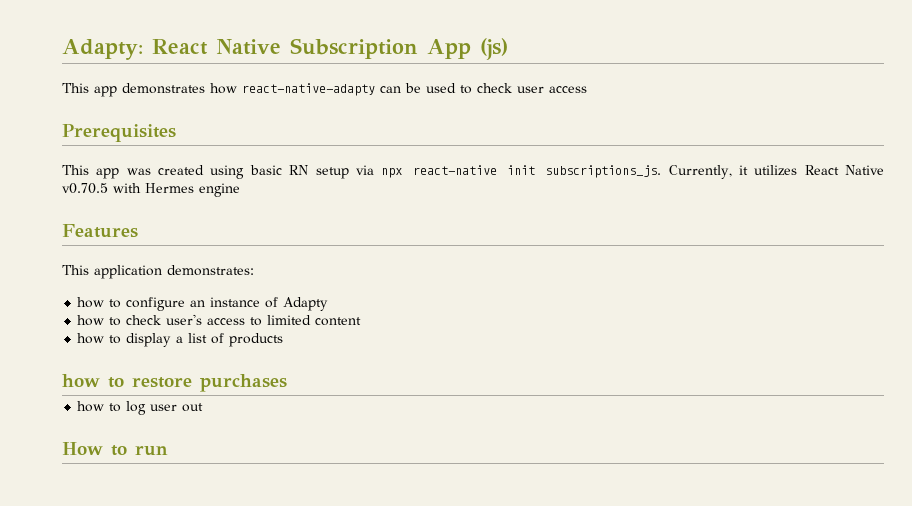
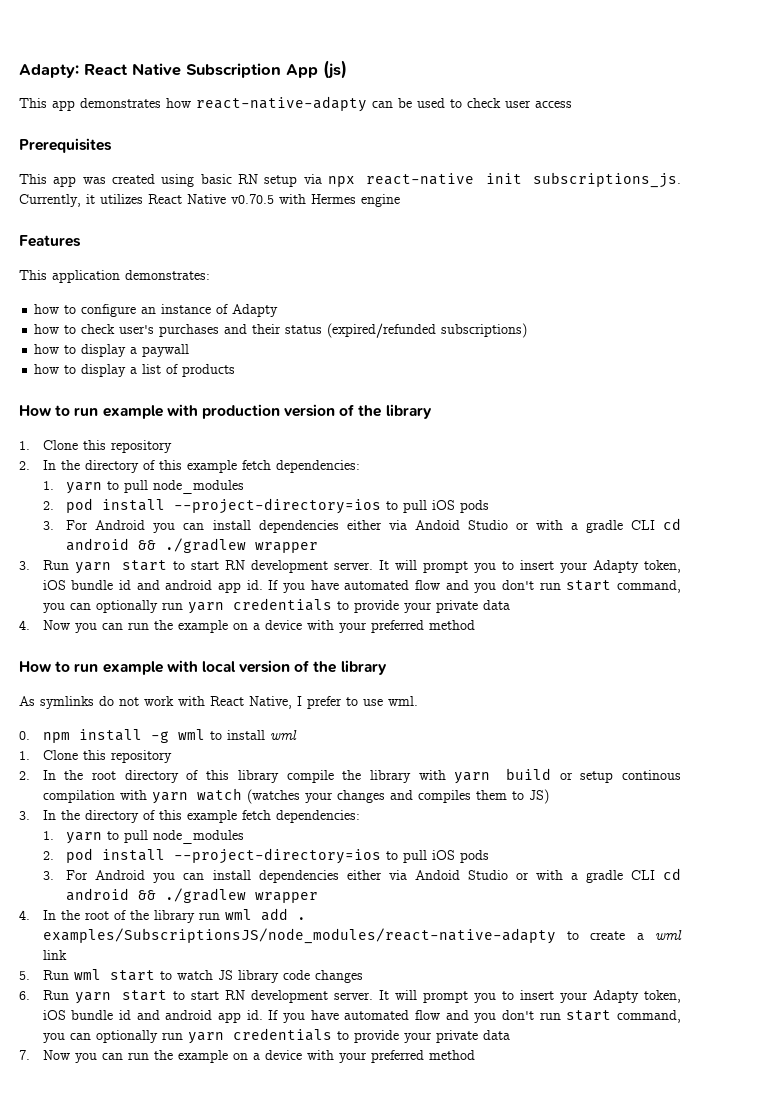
[207,315,362,326] access to limited content -> [159,323,528,338] [34,344,190,357] purchases and their status (expired/refunded subscriptions) // how to display a paywall
[62,374,287,392] [77,401,204,415] [62,442,168,456] how to restore purchases // how to log user out // How to run -> [19,404,432,419] [19,440,172,453] [19,460,360,473] [42,480,245,494] [42,498,490,514] [42,518,681,533] [66,538,319,553] [19,560,681,574] [42,580,682,593] [42,598,510,614] [19,620,475,633] [19,660,387,675] [19,696,418,709] [19,729,297,743] [19,750,172,763] [19,768,682,784] [42,788,549,804] [19,810,360,823] [42,830,245,844] [42,848,490,864] [42,868,681,883] [66,888,319,903] [19,908,306,923] [42,928,682,944] [42,950,67,960] [19,969,363,983] [19,990,681,1004] [42,1010,682,1023] [42,1028,510,1044] [19,1050,475,1063] How to run example with production version of the library // 1. Clone this repository // 2. In the directory of this example fetch dependencies: // 1. yarn to pull node_modules // 2. pod install --project-directory=ios to pull iOS pods // 3. For Android you can install dependencies either via Andoid Studio or with a gradle CLI cd android && ./gradlew wrapper // 3. Run yarn start to start RN development server. It will prompt you to insert your Adapty token, iOS bundle id and android app id. If you have automated flow and you don't run start command, you can optionally run yarn credentials to provide your private data // 4. Now you can run the example on a device with your preferred method // How to run example with local version of the library // As symlinks do not work with React Native, I prefer to use wml. // 0. npm install -g wml to install wml // 1. Clone this repository // 2. In the root directory of this library compile the library with yarn build or setup continous compilation with yarn watch (watches your changes and compiles them to JS) // 3. In the directory of this example fetch dependencies: // 1. yarn to pull node_modules // 2. pod install --project-directory=ios to pull iOS pods // 3. For Android you can install dependencies either via Andoid Studio or with a gradle CLI cd android && ./gradlew wrapper // 4. In the root of the library run wml add . examples/SubscriptionsJS/node_modules/react-native-adapty to create a wml link // 5. Run wml start to watch JS library code changes // 6. Run yarn start to start RN development server. It will prompt you to insert your Adapty token, iOS bundle id and android app id. If you have automated flow and you don't run start command, you can optionally run yarn credentials to provide your private data // 7. Now you can run the example on a device with your preferred method

